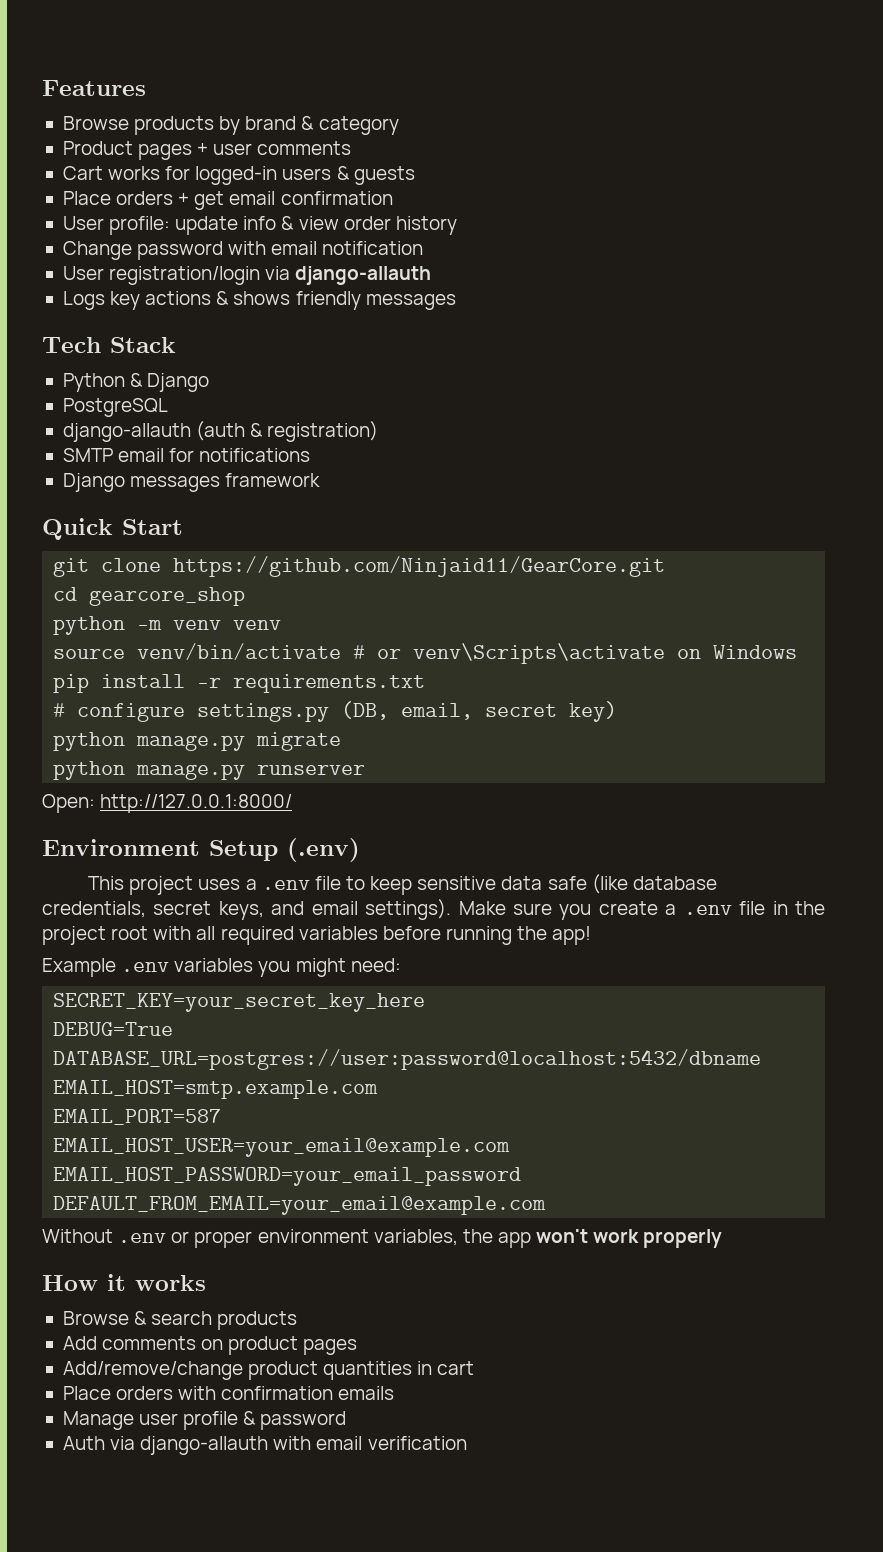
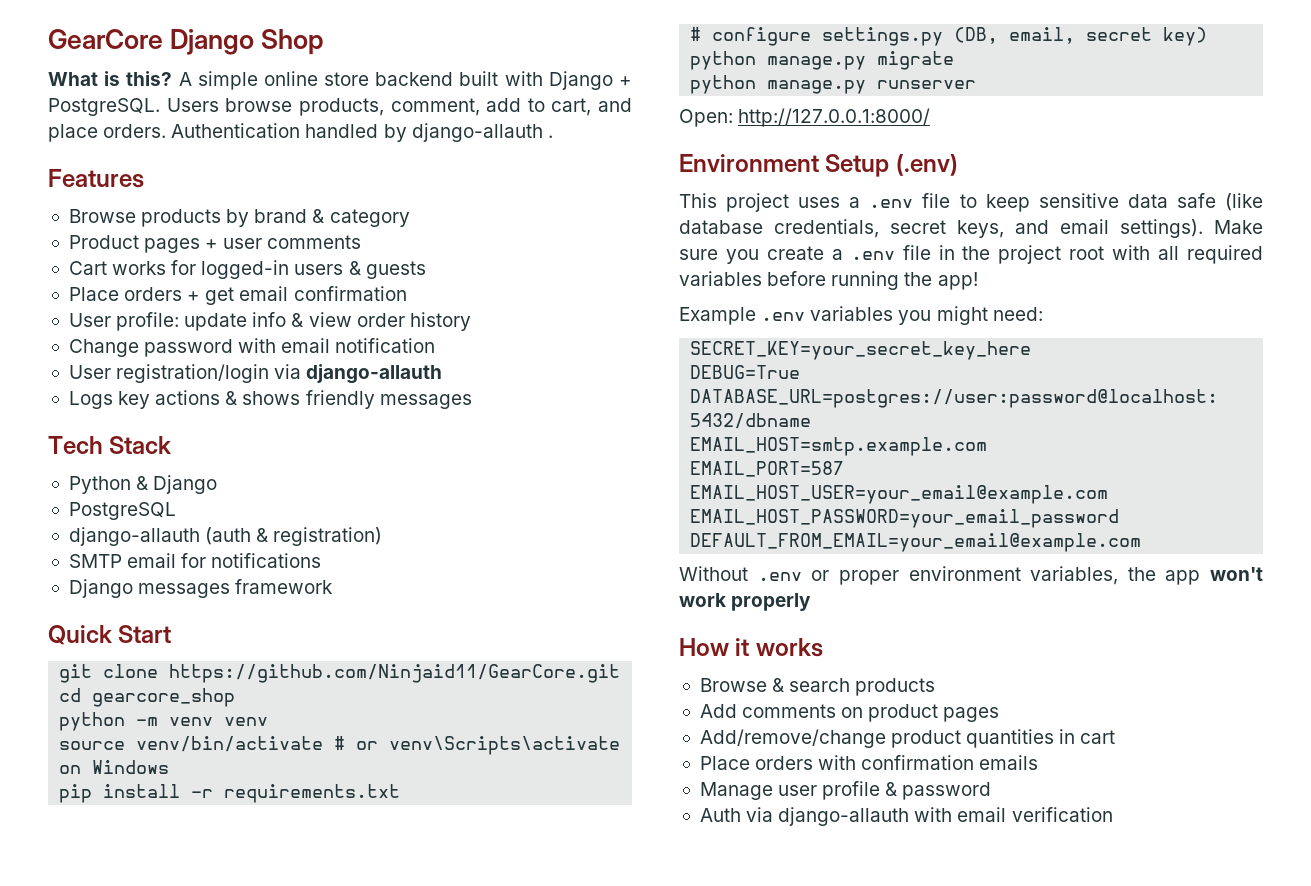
(42, 88) none -> [48,29,325,55] [48,71,632,90] [48,98,632,116] [48,123,553,142] GearCore Django Shop // What is this? A simple online store backend built with Django + PostgreSQL. Users browse products, comment, add to cart, and place orders. Authentication handled by django-allauth . //

